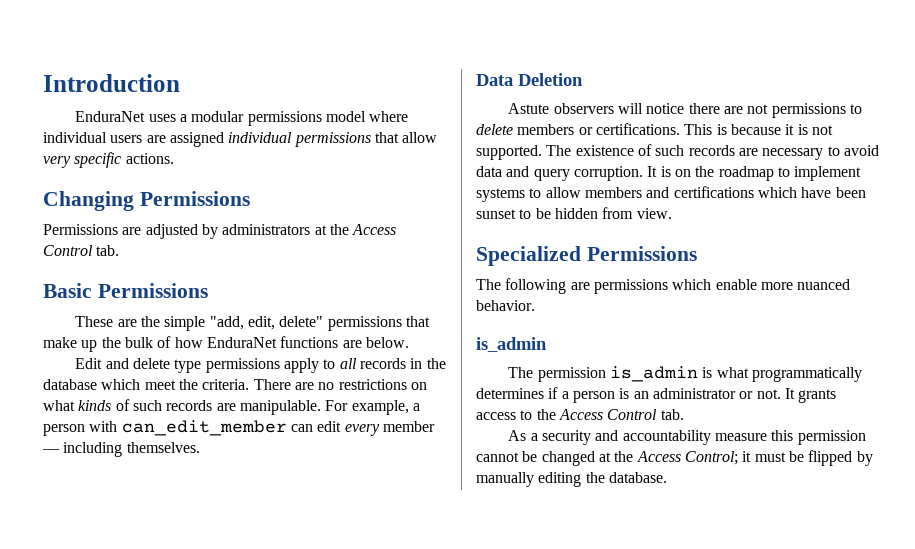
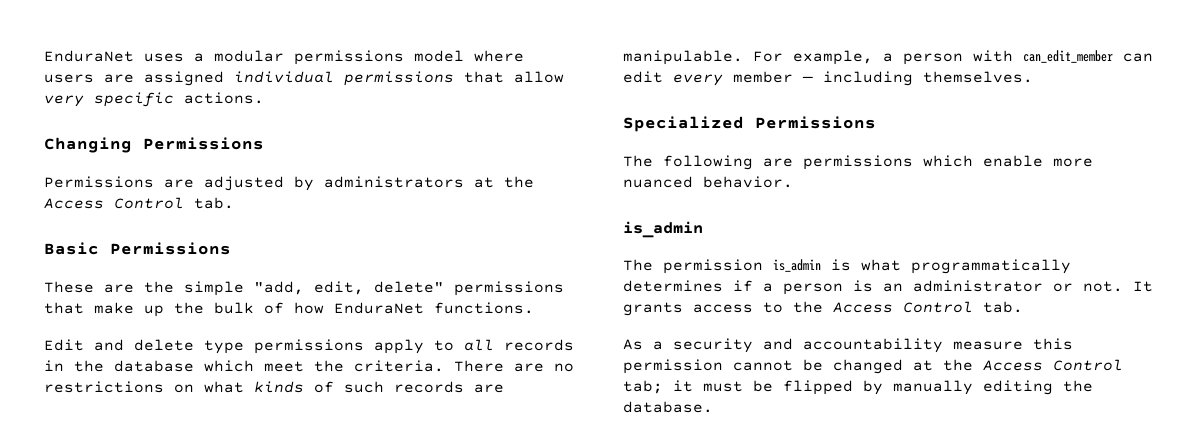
[43,74,180,92] Introduction // -> (44, 56) none
[43,132,107,143] individual -> (524, 56) none
[280,336,409,348] functions are below. -> [434,302,534,314] functions.
[476,73,583,86] [508,103,863,118] [476,123,833,135] [476,144,879,160] [476,166,862,181] [476,186,866,202] [476,207,672,219] // Data Deletion // Astute observers will notice there are not permissions to delete members or certifications. This is because it is not supported. The existence of such records are necessary to avoid data and query corruption. It is on the roadmap to implement systems to allow members and certifications which have been sunset to be hidden from view. -> (1033, 77) none
[684,451,738,465] Control; -> [1053,359,1123,371] [623,380,663,394] Control tab;

